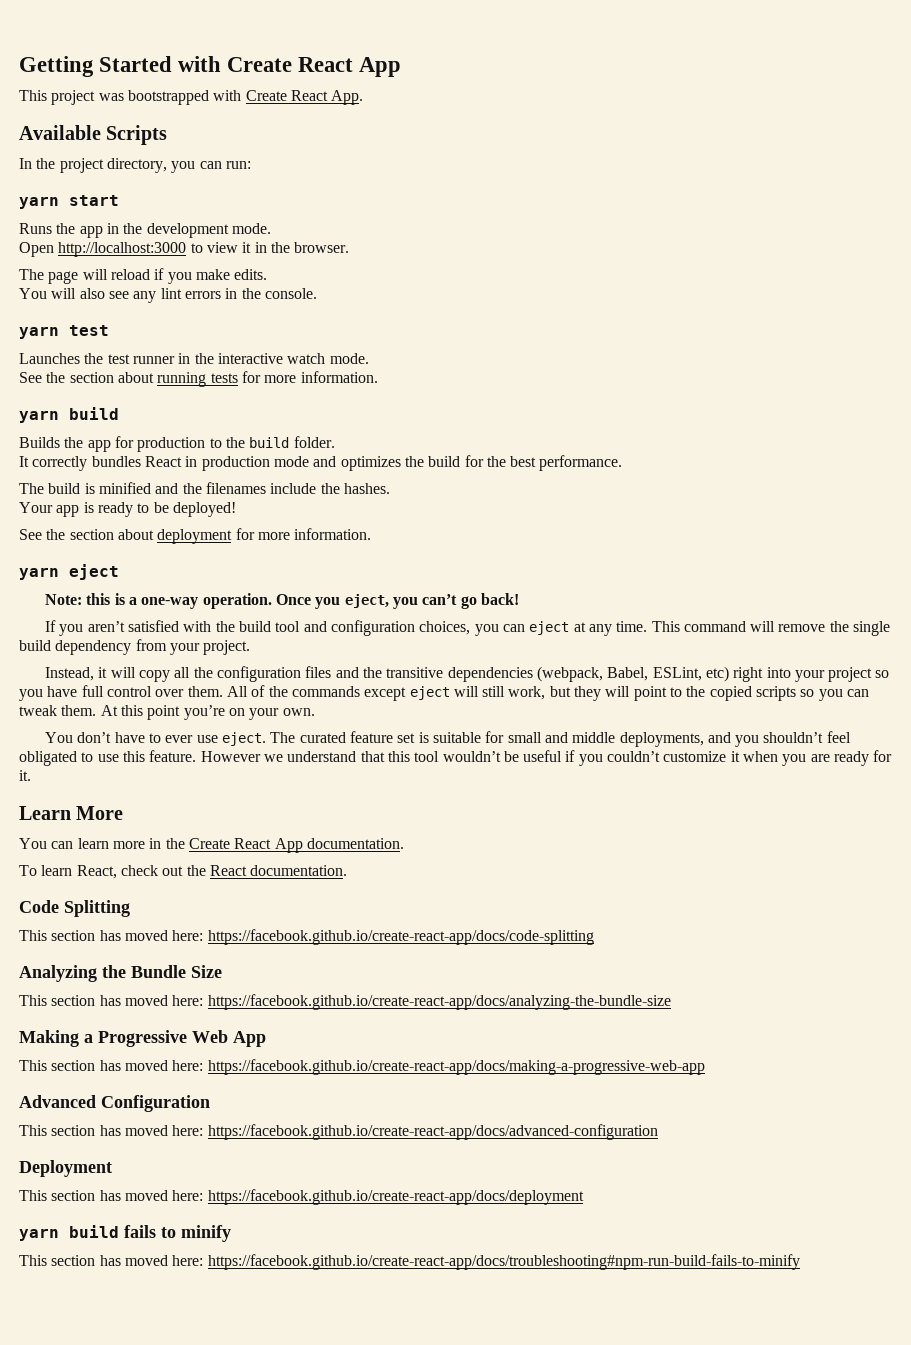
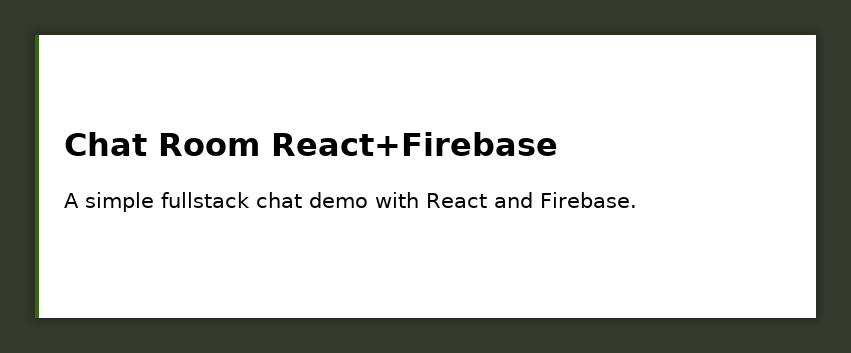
[19,56,402,77] [19,90,364,105] [19,125,168,145] [19,158,251,173] [19,195,119,209] [19,223,271,238] [19,242,350,257] [19,268,268,284] [19,288,317,303] [19,325,109,339] [19,353,369,364] [19,371,378,387] [19,407,119,423] [19,436,335,452] [19,455,623,471] [19,482,390,494] [19,502,236,517] [19,528,372,544] [19,564,119,580] [45,593,519,609] [45,620,891,636] [19,639,251,655] [45,666,890,682] [19,685,870,701] [19,705,315,720] [45,731,851,747] [19,750,893,766] [19,770,31,781] [19,806,124,820] [19,838,404,853] [19,865,348,879] [19,900,130,917] [19,929,594,945] [19,965,222,982] [19,994,671,1010] [19,1030,266,1047] [19,1059,705,1075] [19,1095,210,1112] [19,1124,658,1140] [19,1160,112,1177] [19,1189,584,1205] [19,1225,231,1242] [19,1254,800,1270] Getting Started with Create React App // This project was bootstrapped with Create React App. // Available Scripts // In the project directory, you can run: // yarn start // Runs the app in the development mode. // Open http://localhost:3000 to view it in the browser. // The page will reload if you make edits. // You will also see any lint errors in the console. // yarn test // Launches the test runner in the interactive watch mode. // See the section about running tests for more information. // yarn build // Builds the app for production to the build folder. // It correctly bundles React in production mode and optimizes the build for the best performance. // The build is minified and the filenames include the hashes. // Your app is ready to be deployed! // See the section about deployment for more information. // yarn eject // Note: this is a one-way operation. Once you eject, you can’t go back! // If you aren’t satisfied with the build tool and configuration choices, you can eject at any time. This command will remove the single build dependency from your project. // Instead, it will copy all the configuration files and the transitive dependencies (webpack, Babel, ESLint, etc) right into your project so you have full control over them. All of the commands except eject will still work, but they will point to the copied scripts so you can tweak them. At this point you’re on your own. // You don’t have to ever use eject. The curated feature set is suitable for small and middle deployments, and you shouldn’t feel obligated to use this feature. However we understand that this tool wouldn’t be useful if you couldn’t customize it when you are ready for it. // Learn More // You can learn more in the Create React App documentation. // To learn React, check out the React documentation. // Code Splitting // This section has moved here: https://facebook.github.io/create-react-app/docs/code-splitting // Analyzing the Bundle Size // This section has moved here: https://facebook.github.io/create-react-app/docs/analyzing-the-bundle-size // Making a Progressive Web App // This section has moved here: https://facebook.github.io/create-react-app/docs/making-a-progressive-web-app // Advanced Configuration // This section has moved here: https://facebook.github.io/create-react-app/docs/advanced-configuration // Deployment // This section has moved here: https://facebook.github.io/create-react-app/docs/deployment // yarn build fails to minify // This section has moved here: https://facebook.github.io/create-react-app/docs/troubleshooting#npm-run-build-fails-to-minify -> [64,132,558,156] [64,192,637,212] Chat Room React+Firebase // A simple fullstack chat demo with React and Firebase.

